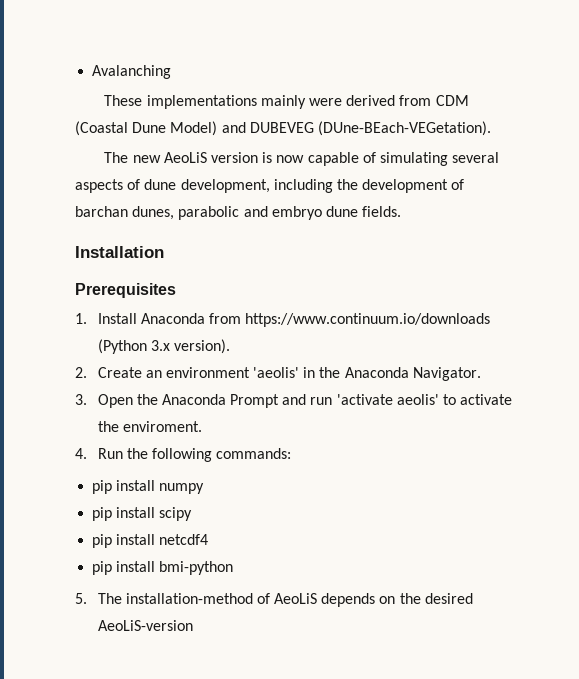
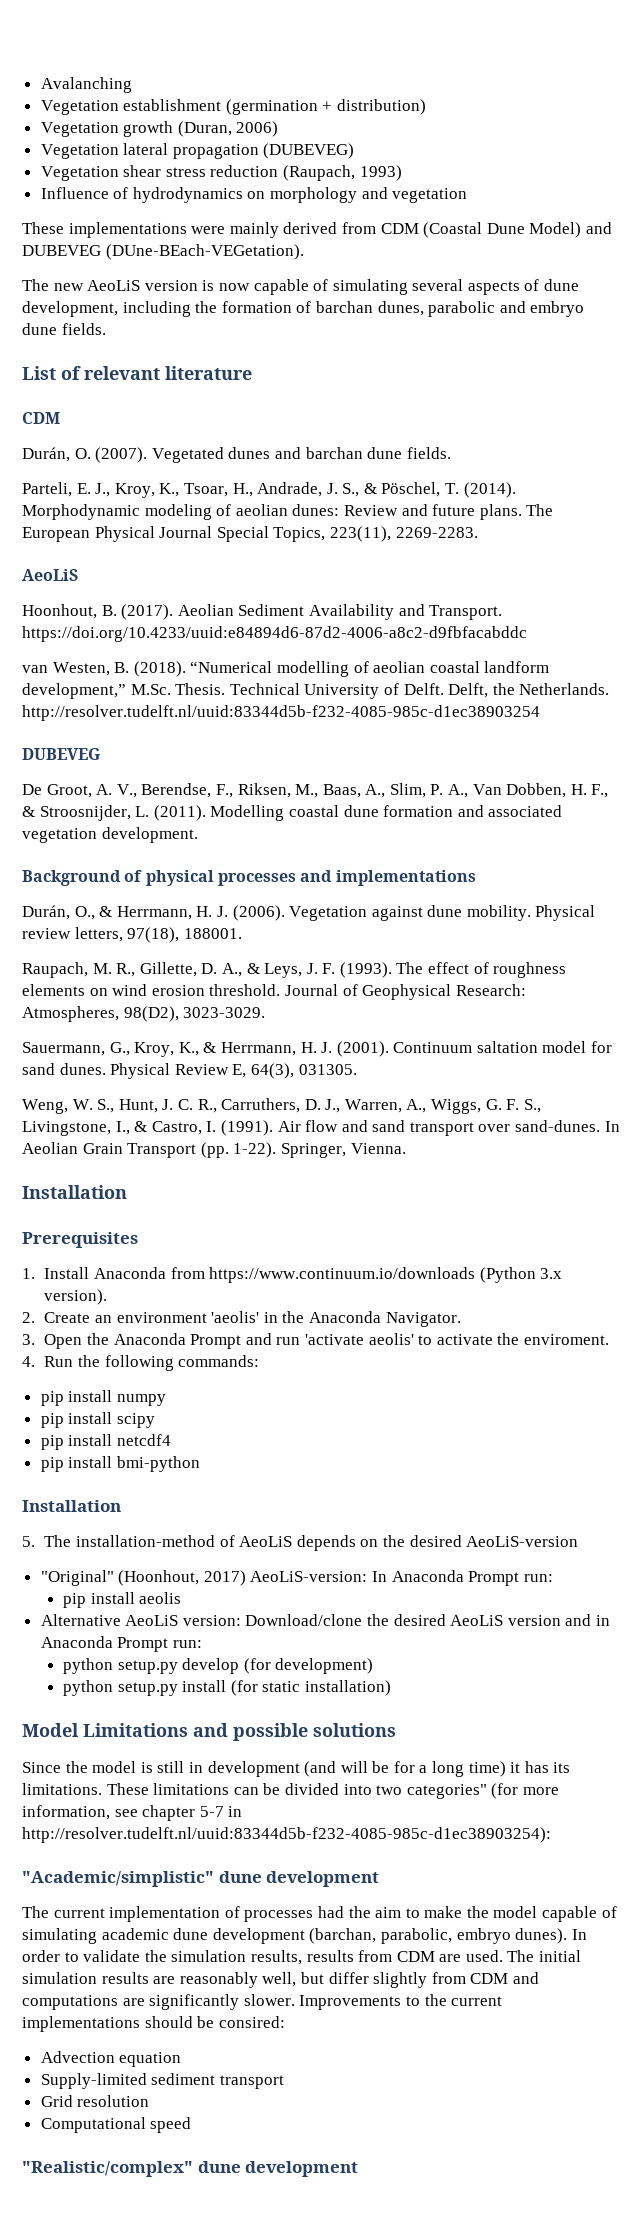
(172, 72) none -> [40,99,427,115] [40,121,279,137] [40,143,355,159] [40,165,402,181] [40,187,468,203] // Vegetation establishment (germination + distribution) // Vegetation growth (Duran, 2006) // Vegetation lateral propagation (DUBEVEG) // Vegetation shear stress reduction (Raupach, 1993) // Influence of hydrodynamics on morphology and vegetation
[260,95,343,109] mainly were -> [191,222,279,238] were mainly
[362,179,449,193] development -> [221,301,292,313] formation
(402, 211) none -> [22,366,252,380] [22,412,60,424] [22,447,451,463] [22,482,516,498] [22,504,554,520] [22,526,478,542] [22,569,78,581] [22,604,503,620] [22,626,527,642] [22,661,550,677] [22,683,610,699] [22,705,540,721] [22,748,100,760] [22,783,609,798] [22,805,563,821] [22,827,198,843] [22,870,476,886] [22,905,596,921] [22,927,242,943] [22,962,567,978] [22,984,526,1000] [22,1006,266,1022] [22,1041,613,1057] [22,1063,357,1079] [22,1098,541,1114] [22,1120,620,1136] [22,1142,406,1158] // List of relevant literature // CDM // Durán, O. (2007). Vegetated dunes and barchan dune fields. // Parteli, E. J., Kroy, K., Tsoar, H., Andrade, J. S., & Pöschel, T. (2014). Morphodynamic modeling of aeolian dunes: Review and future plans. The European Physical Journal Special Topics, 223(11), 2269-2283. // AeoLiS // Hoonhout, B. (2017). Aeolian Sediment Availability and Transport. https://doi.org/10.4233/uuid:e84894d6-87d2-4006-a8c2-d9fbfacabddc // van Westen, B. (2018). “Numerical modelling of aeolian coastal landform development,” M.Sc. Thesis. Technical University of Delft. Delft, the Netherlands. http://resolver.tudelft.nl/uuid:83344d5b-f232-4085-985c-d1ec38903254 // DUBEVEG // De Groot, A. V., Berendse, F., Riksen, M., Baas, A., Slim, P. A., Van Dobben, H. F., & Stroosnijder, L. (2011). Modelling coastal dune formation and associated vegetation development. // Background of physical processes and implementations // Durán, O., & Herrmann, H. J. (2006). Vegetation against dune mobility. Physical review letters, 97(18), 188001. // Raupach, M. R., Gillette, D. A., & Leys, J. F. (1993). The effect of roughness elements on wind erosion threshold. Journal of Geophysical Research: Atmospheres, 98(D2), 3023-3029. // Sauermann, G., Kroy, K., & Herrmann, H. J. (2001). Continuum saltation model for sand dunes. Physical Review E, 64(3), 031305. // Weng, W. S., Hunt, J. C. R., Carruthers, D. J., Warren, A., Wiggs, G. F. S., Livingstone, I., & Castro, I. (1991). Air flow and sand transport over sand-dunes. In Aeolian Grain Transport (pp. 1-22). Springer, Vienna.
(234, 568) none -> [22,1500,121,1512] // Installation
(193, 625) none -> [40,1570,553,1586] [63,1592,182,1608] [40,1614,611,1626] [40,1636,202,1652] [63,1658,374,1674] [63,1680,392,1696] [22,1723,396,1741] [22,1761,571,1777] [22,1783,559,1799] [22,1805,243,1821] [22,1827,551,1843] [22,1871,380,1887] [22,1906,617,1922] [22,1928,587,1944] [22,1950,582,1965] [22,1972,539,1988] [22,1994,503,2010] [22,2016,285,2032] [40,2051,182,2067] [40,2073,284,2089] [40,2095,150,2107] [40,2117,192,2133] [22,2161,359,2177] // "Original" (Hoonhout, 2017) AeoLiS-version: In Anaconda Prompt run: // pip install aeolis // Alternative AeoLiS version: Download/clone the desired AeoLiS version and in Anaconda Prompt run: // python setup.py develop (for development) // python setup.py install (for static installation) // Model Limitations and possible solutions // Since the model is still in development (and will be for a long time) it has its limitations. These limitations can be divided into two categories" (for more information, see chapter 5-7 in http://resolver.tudelft.nl/uuid:83344d5b-f232-4085-985c-d1ec38903254): // "Academic/simplistic" dune development // The current implementation of processes had the aim to make the model capable of simulating academic dune development (barchan, parabolic, embryo dunes). In order to validate the simulation results, results from CDM are used. The initial simulation results are reasonably well, but differ slightly from CDM and computations are significantly slower. Improvements to the current implementations should be consired: // Advection equation // Supply-limited sediment transport // Grid resolution // Computational speed // "Realistic/complex" dune development

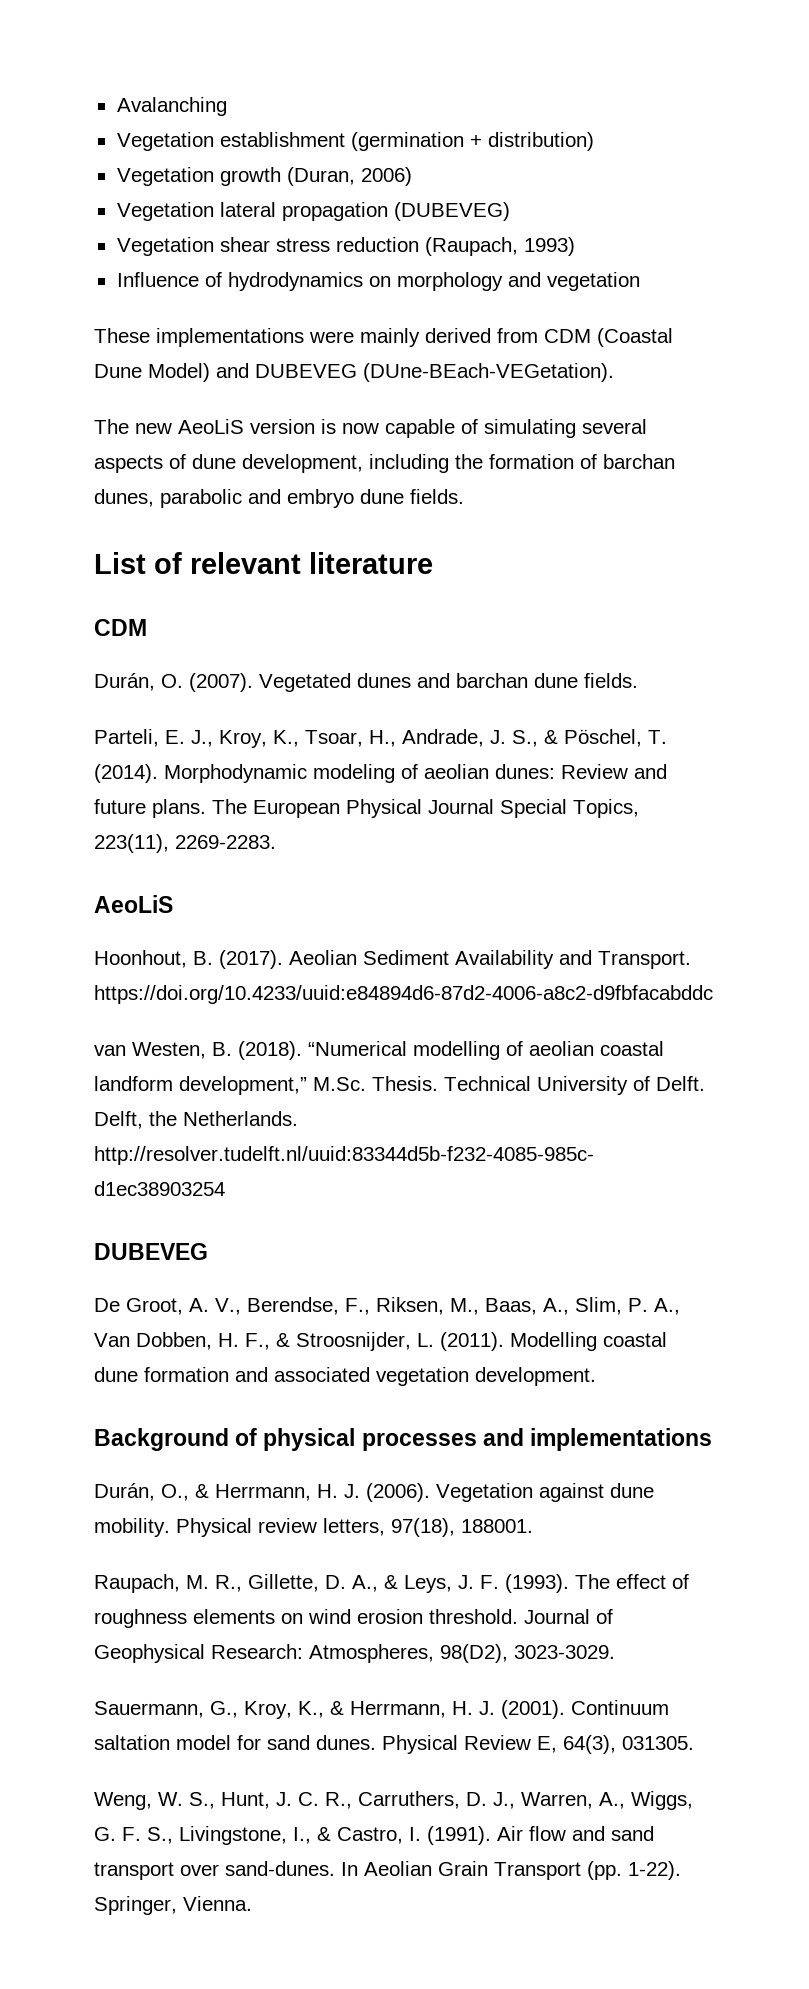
[22,1185,127,1199] [22,1232,138,1248] [22,1267,563,1283] [44,1289,108,1305] [22,1311,461,1327] [22,1333,609,1349] [22,1355,260,1371] [40,1390,166,1406] [40,1412,155,1428] [40,1434,171,1450] [40,1456,200,1472] [22,1500,121,1512] [22,1535,579,1551] [40,1570,553,1586] [63,1592,182,1608] [40,1614,611,1626] [40,1636,202,1652] [63,1658,374,1674] [63,1680,392,1696] [22,1723,396,1741] [22,1761,571,1777] [22,1783,559,1799] [22,1805,243,1821] [22,1827,551,1843] [22,1871,380,1887] [22,1906,617,1922] [22,1928,587,1944] [22,1950,582,1965] [22,1972,539,1988] [22,1994,503,2010] [22,2016,285,2032] [40,2051,182,2067] [40,2073,284,2089] [40,2095,150,2107] [40,2117,192,2133] [22,2161,359,2177] // Installation // Prerequisites // 1. Install Anaconda from https://www.continuum.io/downloads (Python 3.x version). // 2. Create an environment 'aeolis' in the Anaconda Navigator. // 3. Open the Anaconda Prompt and run 'activate aeolis' to activate the enviroment. // 4. Run the following commands: // pip install numpy // pip install scipy // pip install netcdf4 // pip install bmi-python // Installation // 5. The installation-method of AeoLiS depends on the desired AeoLiS-version // "Original" (Hoonhout, 2017) AeoLiS-version: In Anaconda Prompt run: // pip install aeolis // Alternative AeoLiS version: Download/clone the desired AeoLiS version and in Anaconda Prompt run: // python setup.py develop (for development) // python setup.py install (for static installation) // Model Limitations and possible solutions // Since the model is still in development (and will be for a long time) it has its limitations. These limitations can be divided into two categories" (for more information, see chapter 5-7 in http://resolver.tudelft.nl/uuid:83344d5b-f232-4085-985c-d1ec38903254): // "Academic/simplistic" dune development // The current implementation of processes had the aim to make the model capable of simulating academic dune development (barchan, parabolic, embryo dunes). In order to validate the simulation results, results from CDM are used. The initial simulation results are reasonably well, but differ slightly from CDM and computations are significantly slower. Improvements to the current implementations should be consired: // Advection equation // Supply-limited sediment transport // Grid resolution // Computational speed // "Realistic/complex" dune development -> (252, 1903) none

